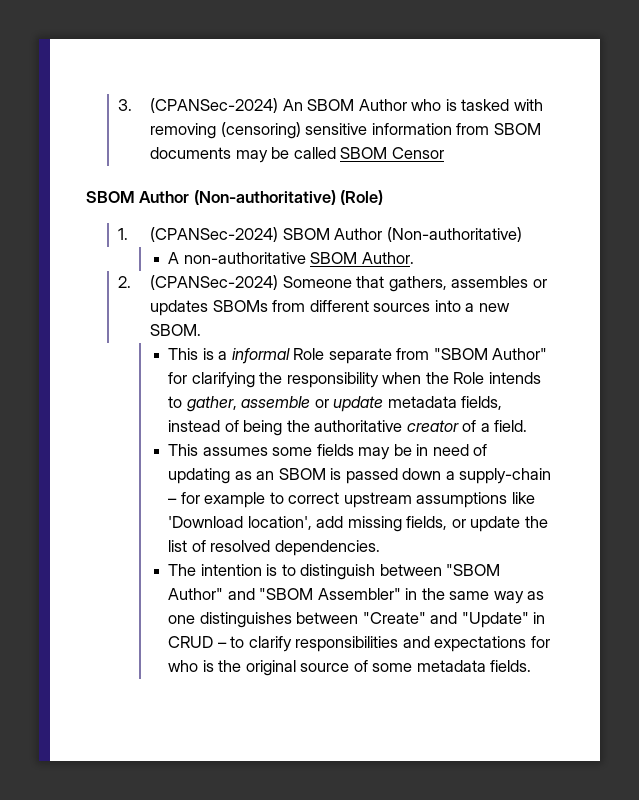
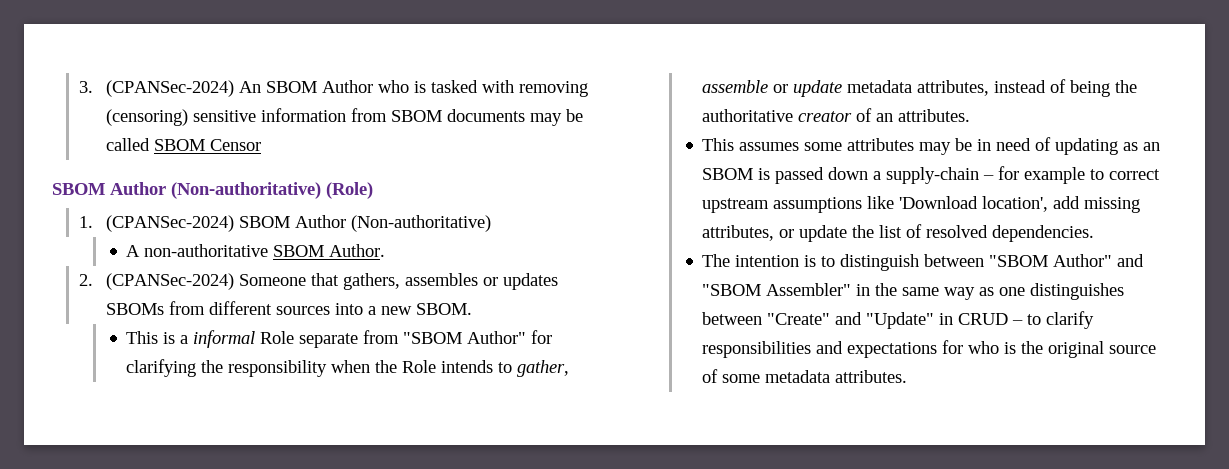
[461,396,503,410] fields, -> [917,80,990,96] attributes,
[480,420,528,432] a field. -> [876,109,971,122] an attributes.
[316,444,354,456] fields -> [847,138,915,151] attributes
[406,516,448,530] fields, -> [702,225,775,241] attributes,
[490,660,532,672] fields. -> [835,370,908,383] attributes.

